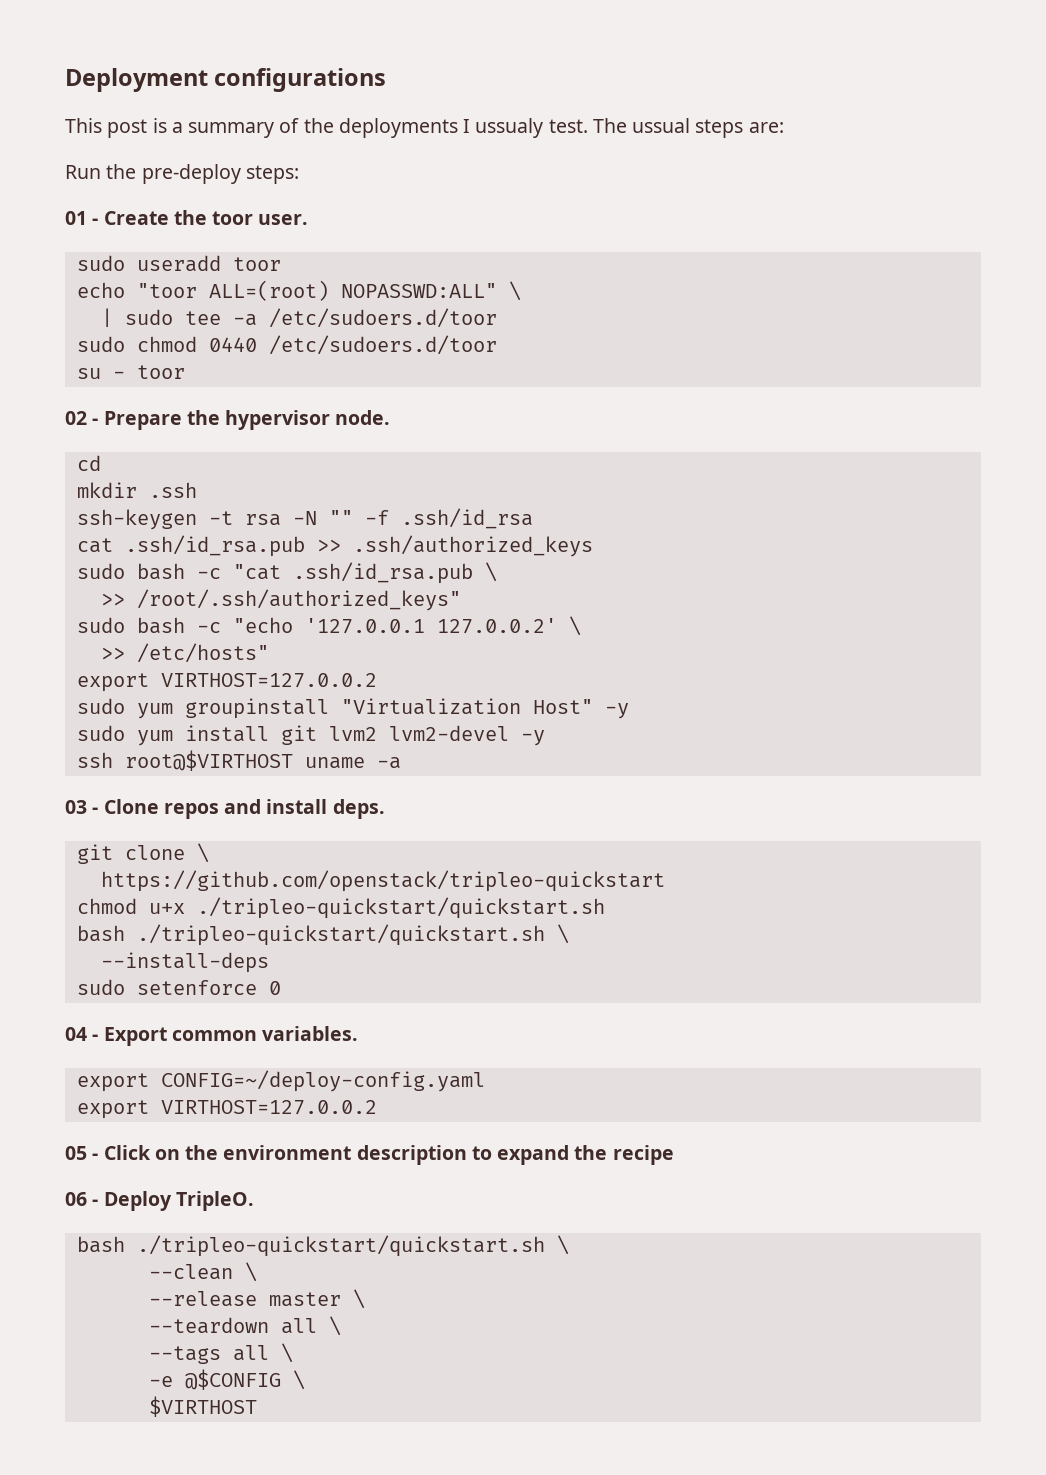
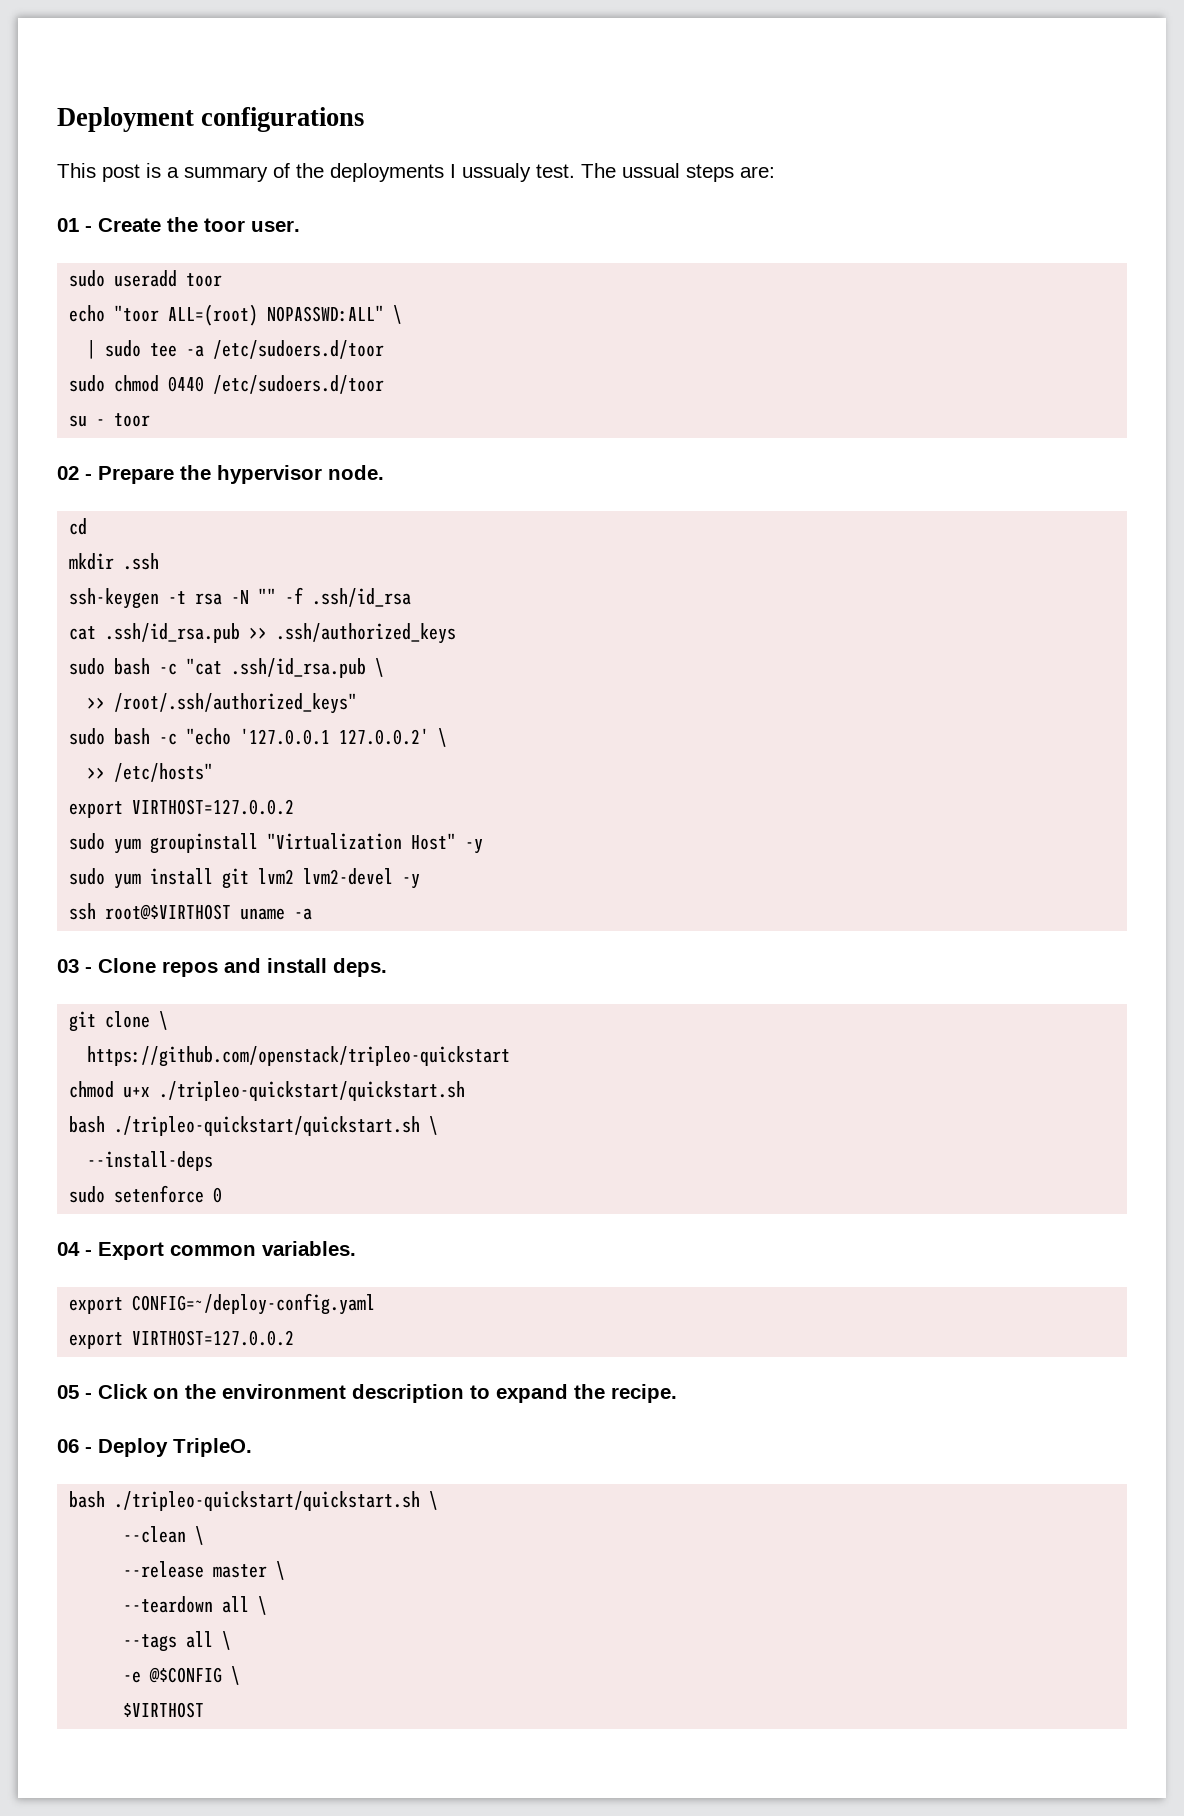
[65,164,299,184] // Run the pre-deploy steps: -> (775, 172) none
[612,1145,674,1165] recipe -> [611,1384,677,1403] recipe.

